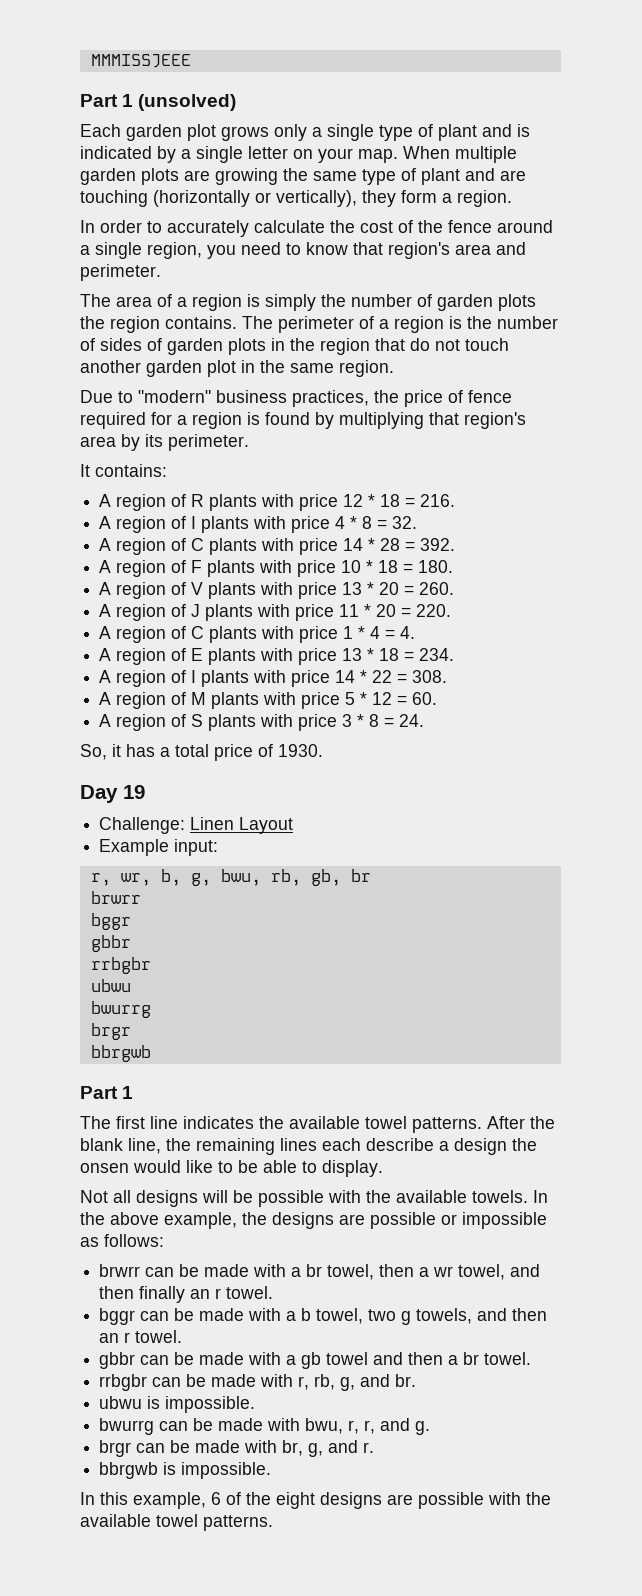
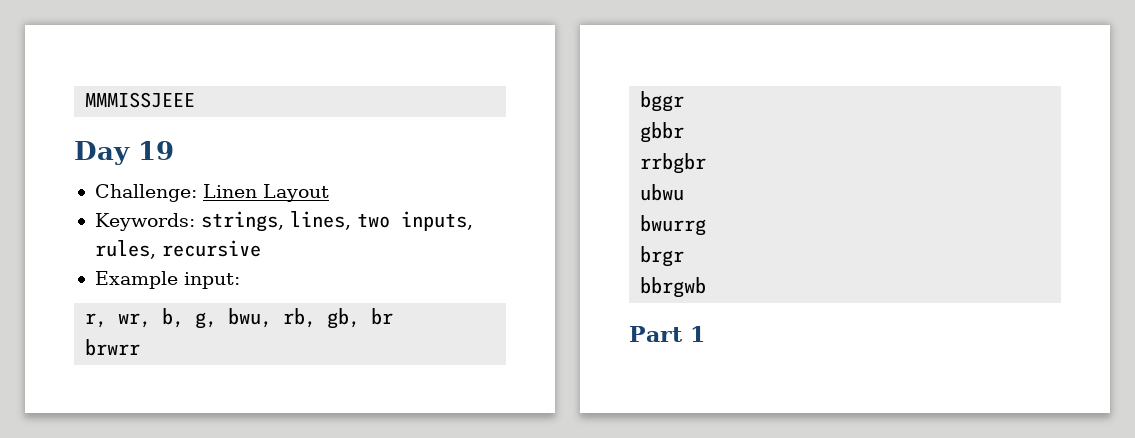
[80,94,237,111] [80,124,530,141] [80,146,517,163] [80,168,526,185] [80,190,512,207] [80,220,553,237] [80,242,526,259] [80,264,161,281] [80,294,536,311] [80,316,558,333] [80,338,509,355] [80,360,394,377] [80,390,512,407] [80,412,526,429] [80,434,249,451] [80,464,167,477] [99,494,456,511] [99,516,418,533] [99,538,456,555] [99,560,454,577] [99,582,455,599] [99,604,452,621] [99,626,416,643] [99,648,455,665] [99,670,448,687] [99,692,438,709] [99,714,425,731] [80,744,323,761] // Part 1 (unsolved) // Each garden plot grows only a single type of plant and is indicated by a single letter on your map. When multiple garden plots are growing the same type of plant and are touching (horizontally or vertically), they form a region. // In order to accurately calculate the cost of the fence around a single region, you need to know that region's area and perimeter. // The area of a region is simply the number of garden plots the region contains. The perimeter of a region is the number of sides of garden plots in the region that do not touch another garden plot in the same region. // Due to "modern" business practices, the price of fence required for a region is found by multiplying that region's area by its perimeter. // It contains: // A region of R plants with price 12 * 18 = 216. // A region of I plants with price 4 * 8 = 32. // A region of C plants with price 14 * 28 = 392. // A region of F plants with price 10 * 18 = 180. // A region of V plants with price 13 * 20 = 260. // A region of J plants with price 11 * 20 = 220. // A region of C plants with price 1 * 4 = 4. // A region of E plants with price 13 * 18 = 234. // A region of I plants with price 14 * 22 = 308. // A region of M plants with price 5 * 12 = 60. // A region of S plants with price 3 * 8 = 24. // So, it has a total price of 1930. -> (196, 100) none
(294, 825) none -> [94,211,473,232] [94,240,261,259] // Keywords: strings, lines, two inputs, rules, recursive
[80,1116,555,1133] [80,1138,537,1155] [80,1160,383,1177] [80,1190,548,1207] [80,1212,547,1229] [80,1234,164,1247] [99,1264,541,1280] [99,1286,274,1303] [99,1308,548,1325] [99,1330,183,1343] [99,1352,532,1369] [99,1374,417,1391] [99,1396,256,1413] [99,1418,431,1435] [99,1440,375,1457] [99,1462,272,1479] [80,1492,551,1509] [80,1514,273,1531] // The first line indicates the available towel patterns. After the blank line, the remaining lines each describe a design the onsen would like to be able to display. // Not all designs will be possible with the available towels. In the above example, the designs are possible or impossible as follows: // brwrr can be made with a br towel, then a wr towel, and then finally an r towel. // bggr can be made with a b towel, two g towels, and then an r towel. // gbbr can be made with a gb towel and then a br towel. // rrbgbr can be made with r, rb, g, and br. // ubwu is impossible. // bwurrg can be made with bwu, r, r, and g. // brgr can be made with br, g, and r. // bbrgwb is impossible. // In this example, 6 of the eight designs are possible with the available towel patterns. -> (705, 334) none

